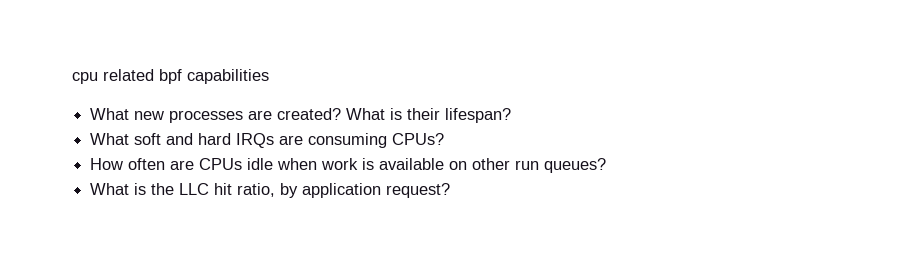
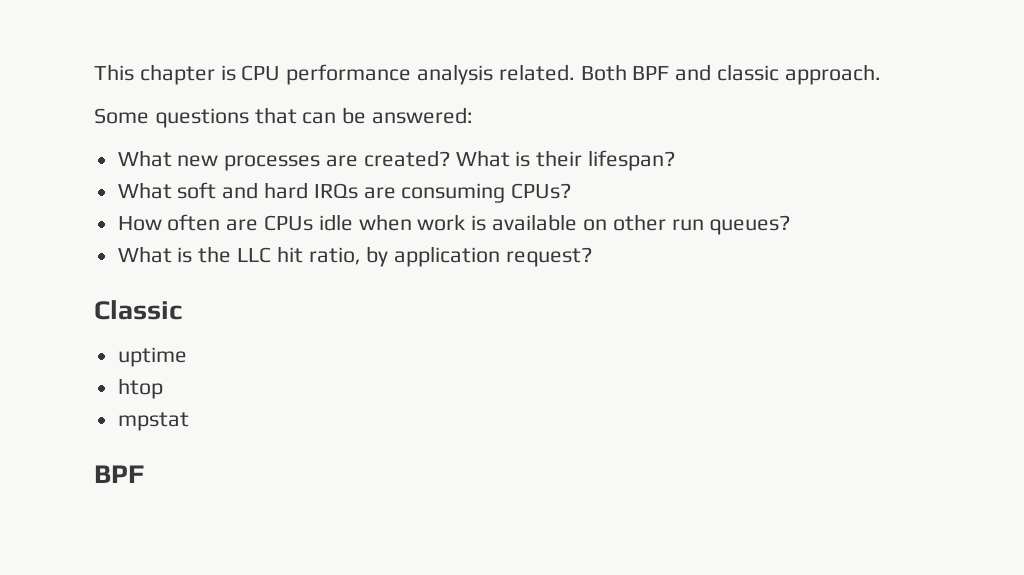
[72,69,269,84] cpu related bpf capabilities -> [94,64,881,85] [94,107,474,128] This chapter is CPU performance analysis related. Both BPF and classic approach. // Some questions that can be answered:
(451, 190) none -> [94,300,182,320] [117,347,187,367] [117,378,163,399] [117,412,189,431] [94,465,144,483] // Classic // uptime // htop // mpstat // BPF

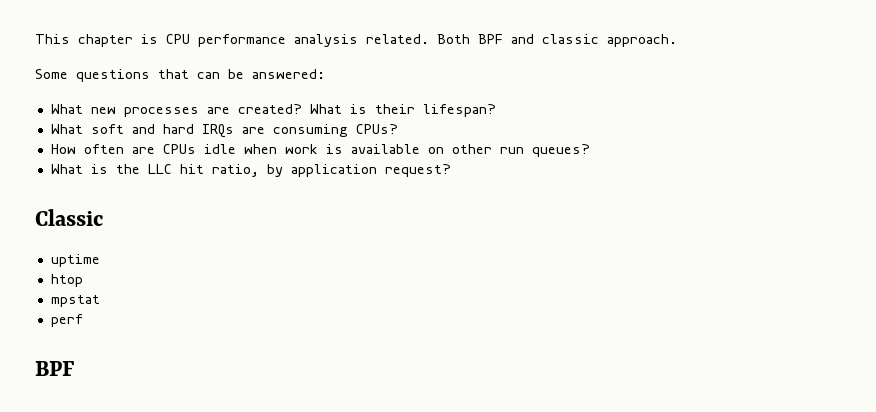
(189, 421) none -> [50,314,83,327] // perf

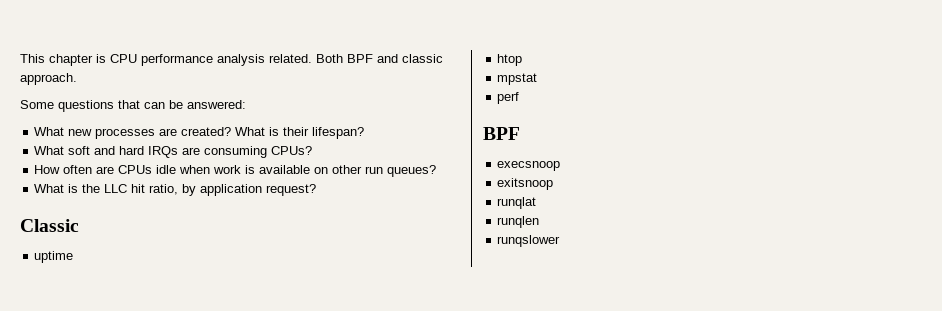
(74, 368) none -> [497,161,561,171] [497,178,554,190] [497,197,537,209] [497,216,540,228] [497,235,561,247] // execsnoop // exitsnoop // runqlat // runqlen // runqslower

